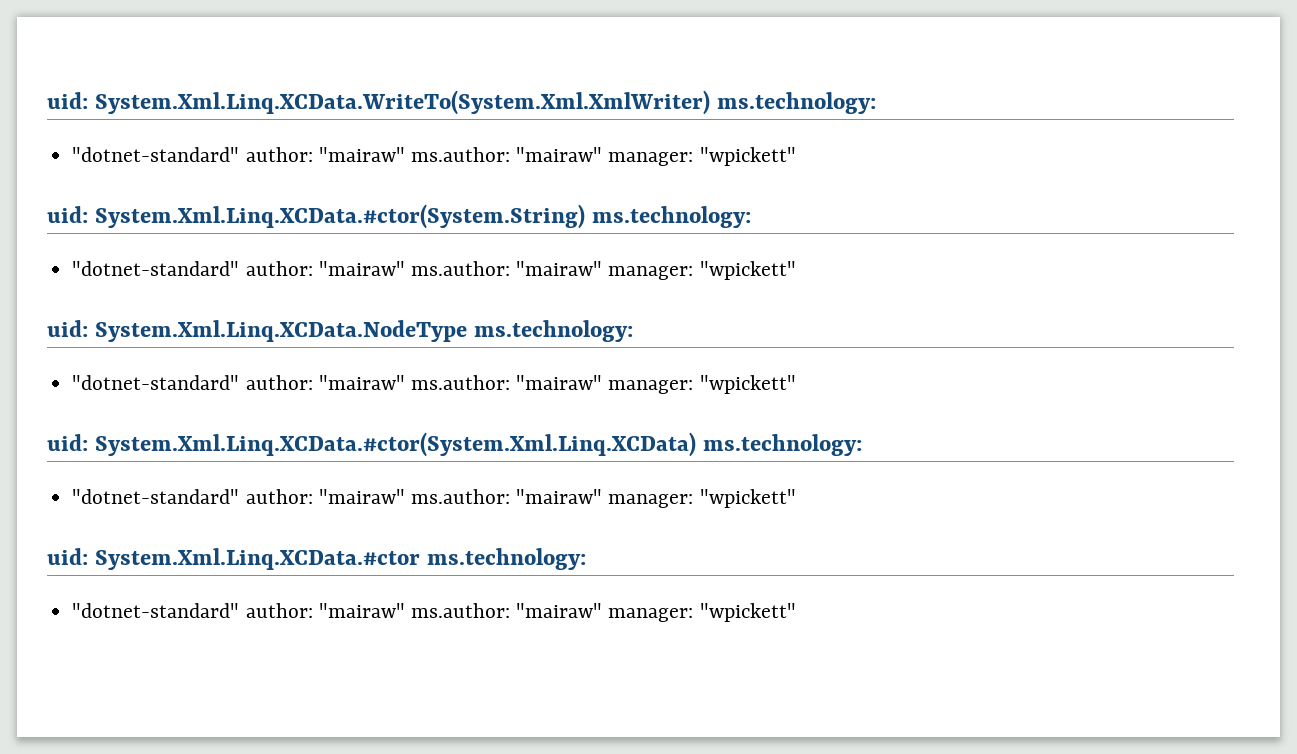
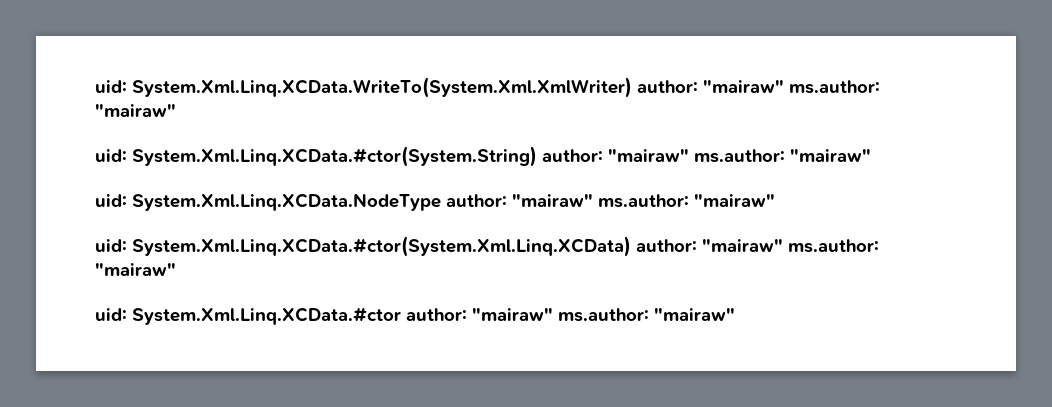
[716,92,876,114] [72,147,796,166] ms.technology: // "dotnet-standard" author: "mairaw" ms.author: "mairaw" manager: "wpickett" -> [637,80,880,94] [95,104,176,117] author: "mairaw" ms.author: "mairaw"
[591,206,751,228] [72,261,796,280] ms.technology: // "dotnet-standard" author: "mairaw" ms.author: "mairaw" manager: "wpickett" -> [542,149,871,163] author: "mairaw" ms.author: "mairaw"
[473,320,633,342] [72,375,796,394] ms.technology: // "dotnet-standard" author: "mairaw" ms.author: "mairaw" manager: "wpickett" -> [446,194,775,208] author: "mairaw" ms.author: "mairaw"
[702,434,862,456] [72,489,796,508] ms.technology: // "dotnet-standard" author: "mairaw" ms.author: "mairaw" manager: "wpickett" -> [636,239,879,253] [95,263,176,276] author: "mairaw" ms.author: "mairaw"
[426,548,586,570] [72,603,796,622] ms.technology: // "dotnet-standard" author: "mairaw" ms.author: "mairaw" manager: "wpickett" -> [406,308,735,322] author: "mairaw" ms.author: "mairaw"

